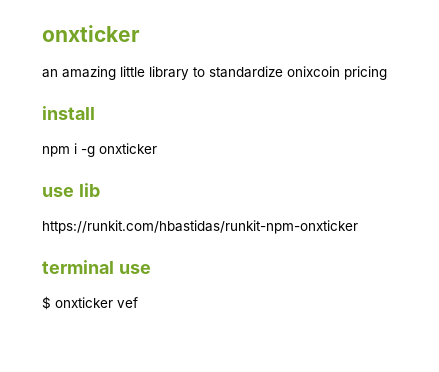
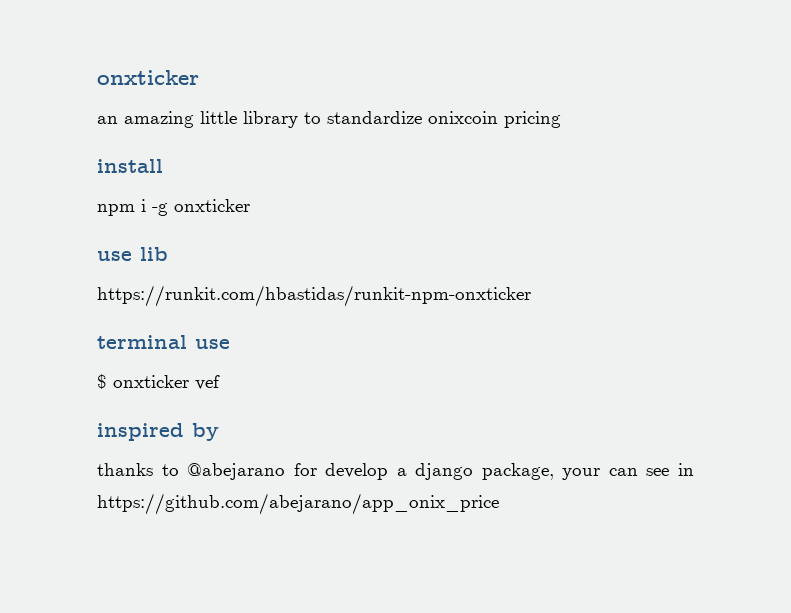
(138, 302) none -> [97,423,219,441] [97,463,694,480] [97,493,499,515] // inspired by // thanks to @abejarano for develop a django package, your can see in https://github.com/abejarano/app_onix_price

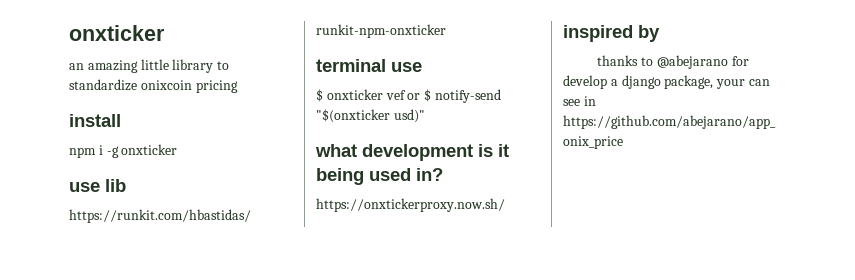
(220, 382) none -> [407,89,501,103] [316,109,425,123] [315,144,509,161] [316,168,443,185] [316,198,505,212] or $ notify-send "$(onxticker usd)" // what development is it being used in? // https://onxtickerproxy.now.sh/

